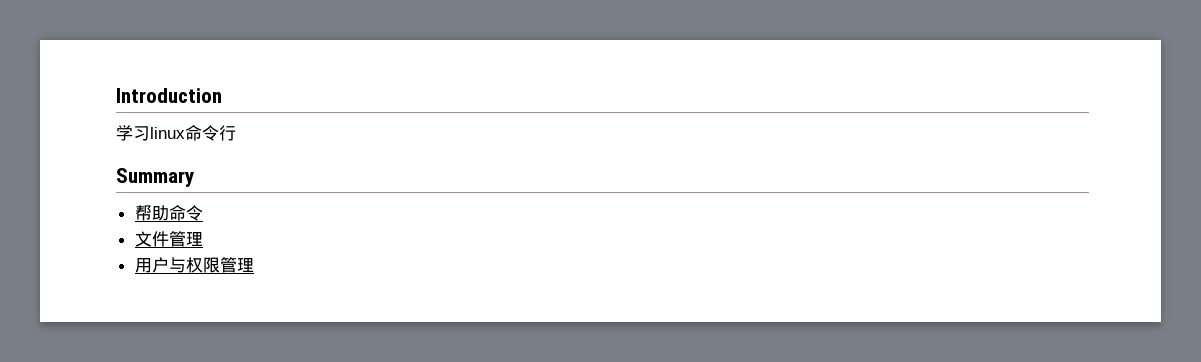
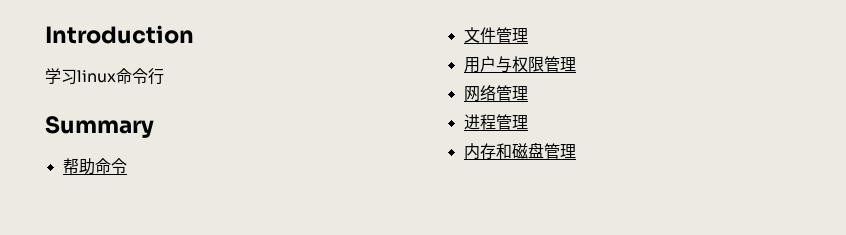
(254, 264) none -> [463,84,528,102] [463,114,528,130] [463,142,576,160] // 网络管理 // 进程管理 // 内存和磁盘管理

